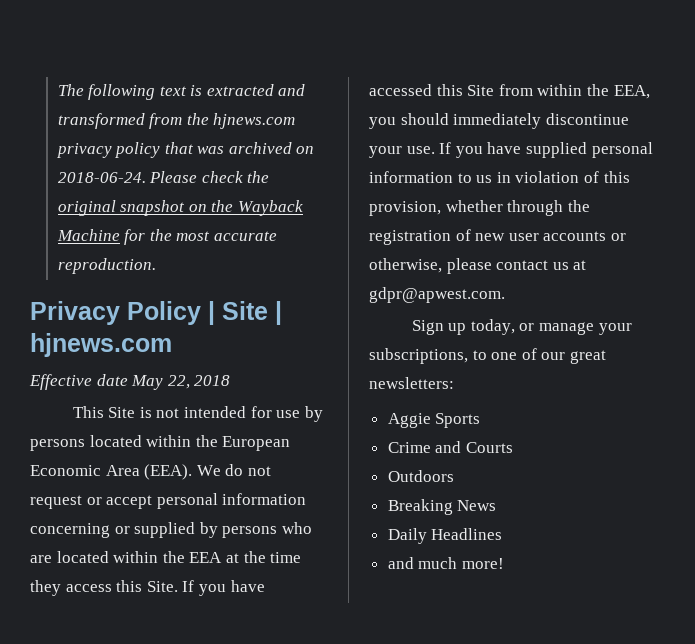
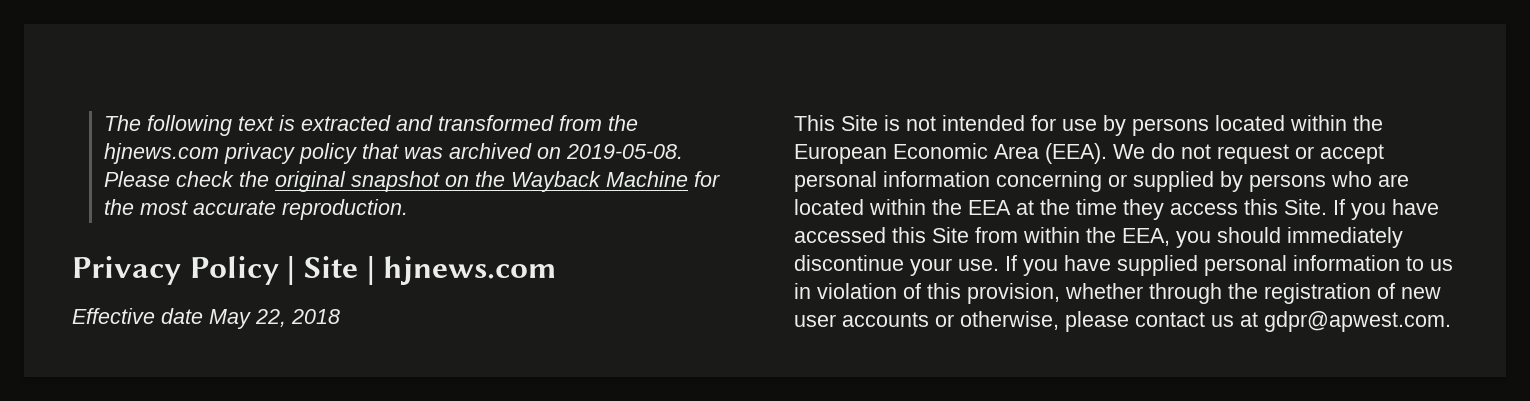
[57,172,146,183] 2018-06-24. -> [566,144,684,159] 2019-05-08.
[411,319,632,335] [369,348,606,364] [369,377,454,389] [387,413,481,428] [387,441,513,453] [387,470,454,482] [387,499,497,515] [387,528,503,544] [387,557,504,569] // Sign up today, or manage your subscriptions, to one of our great newsletters: // Aggie Sports // Crime and Courts // Outdoors // Breaking News // Daily Headlines // and much more! -> (1451, 321) none

